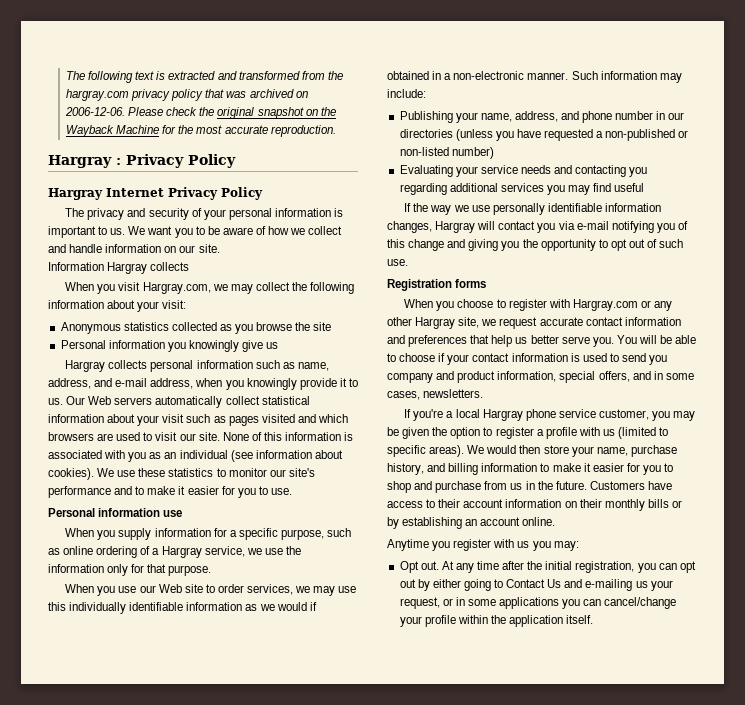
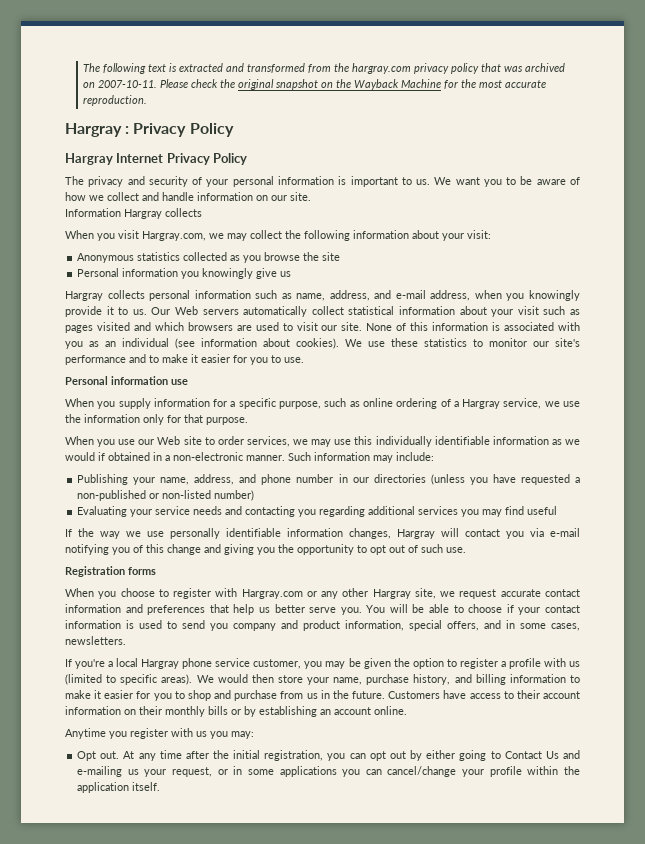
[65,107,126,116] 2006-12-06. -> [98,80,158,88] 2007-10-11.

